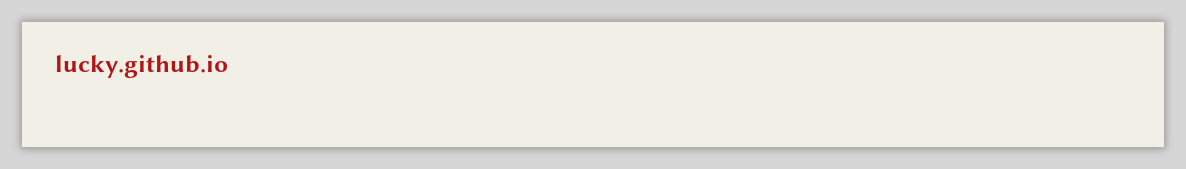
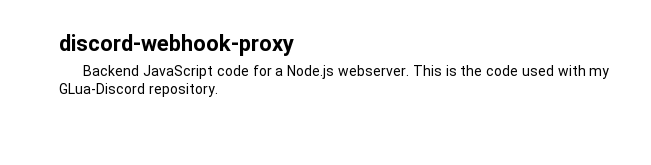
[55,55,228,78] lucky.github.io -> [59,34,294,56] [83,65,610,79] [59,83,218,97] discord-webhook-proxy // Backend JavaScript code for a Node.js webserver. This is the code used with my GLua-Discord repository.

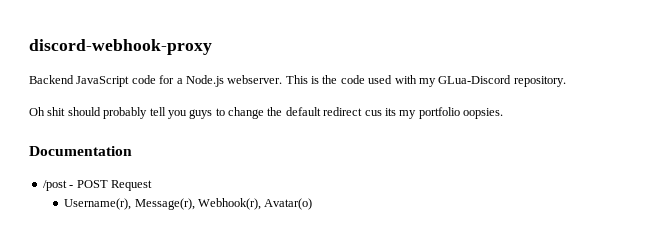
(218, 90) none -> [29,107,503,119] [29,146,132,156] [42,180,152,191] [64,198,313,210] // Oh shit should probably tell you guys to change the default redirect cus its my portfolio oopsies. // Documentation // /post - POST Request // Username(r), Message(r), Webhook(r), Avatar(o)

